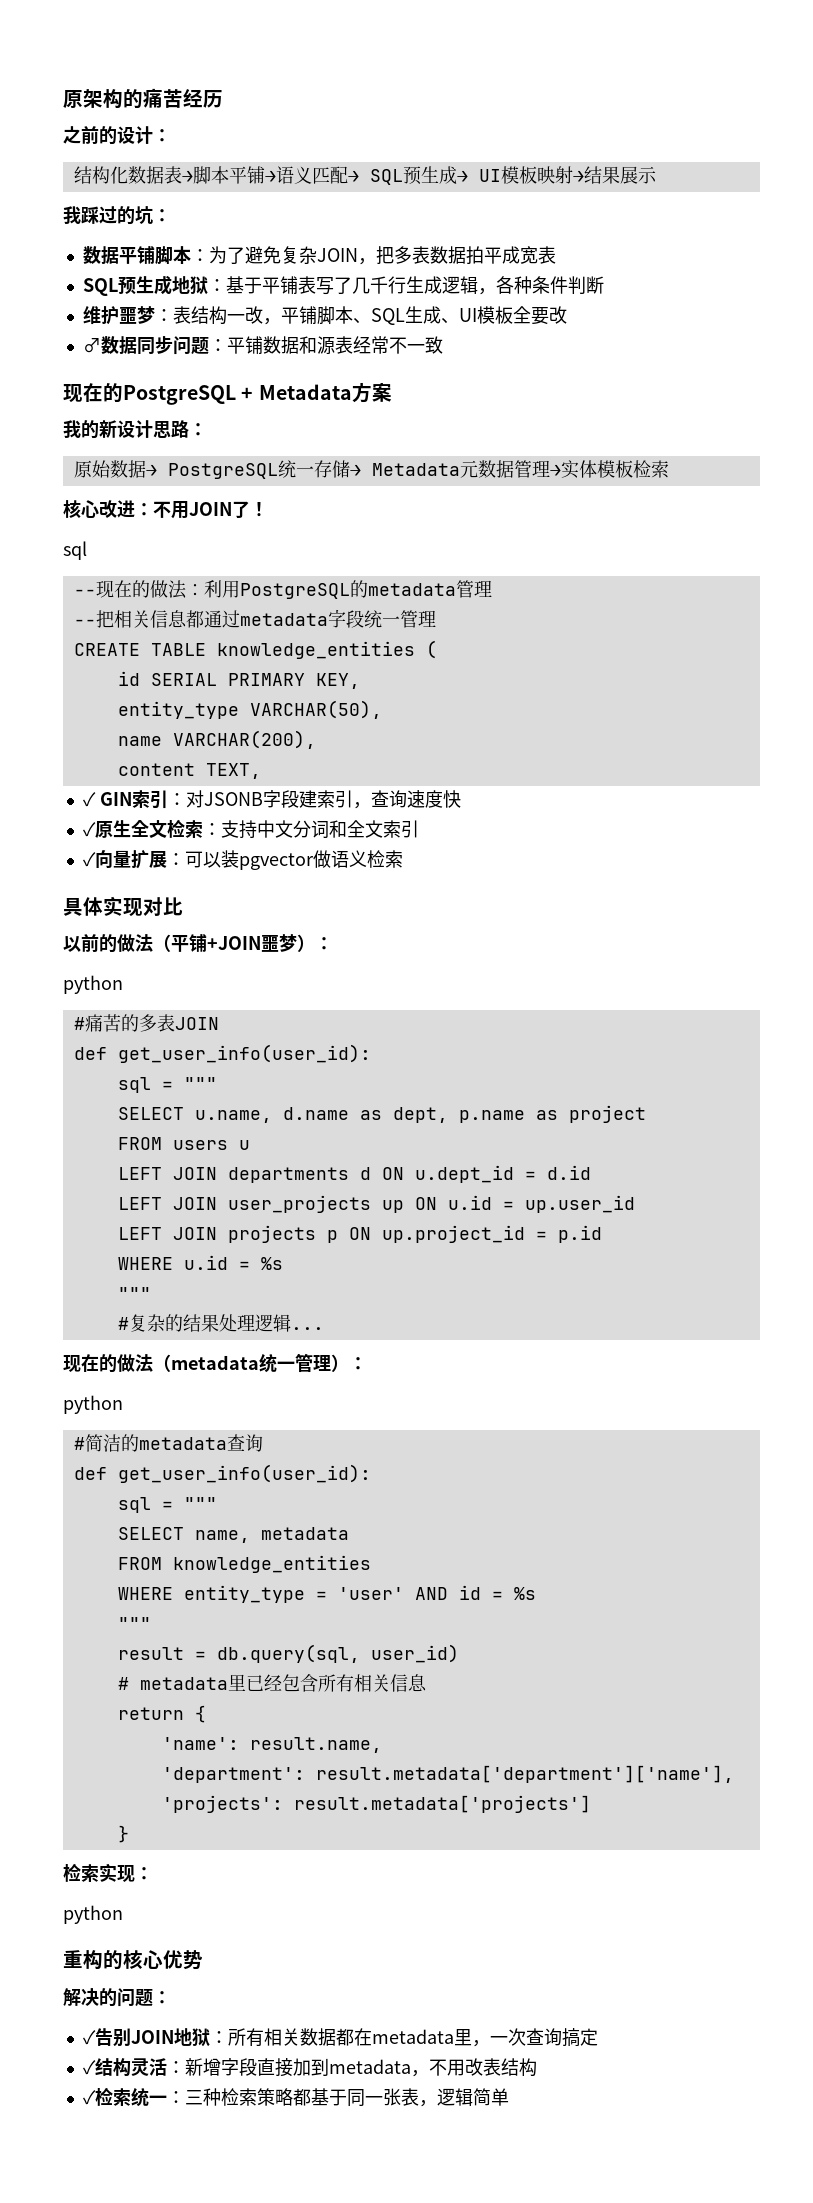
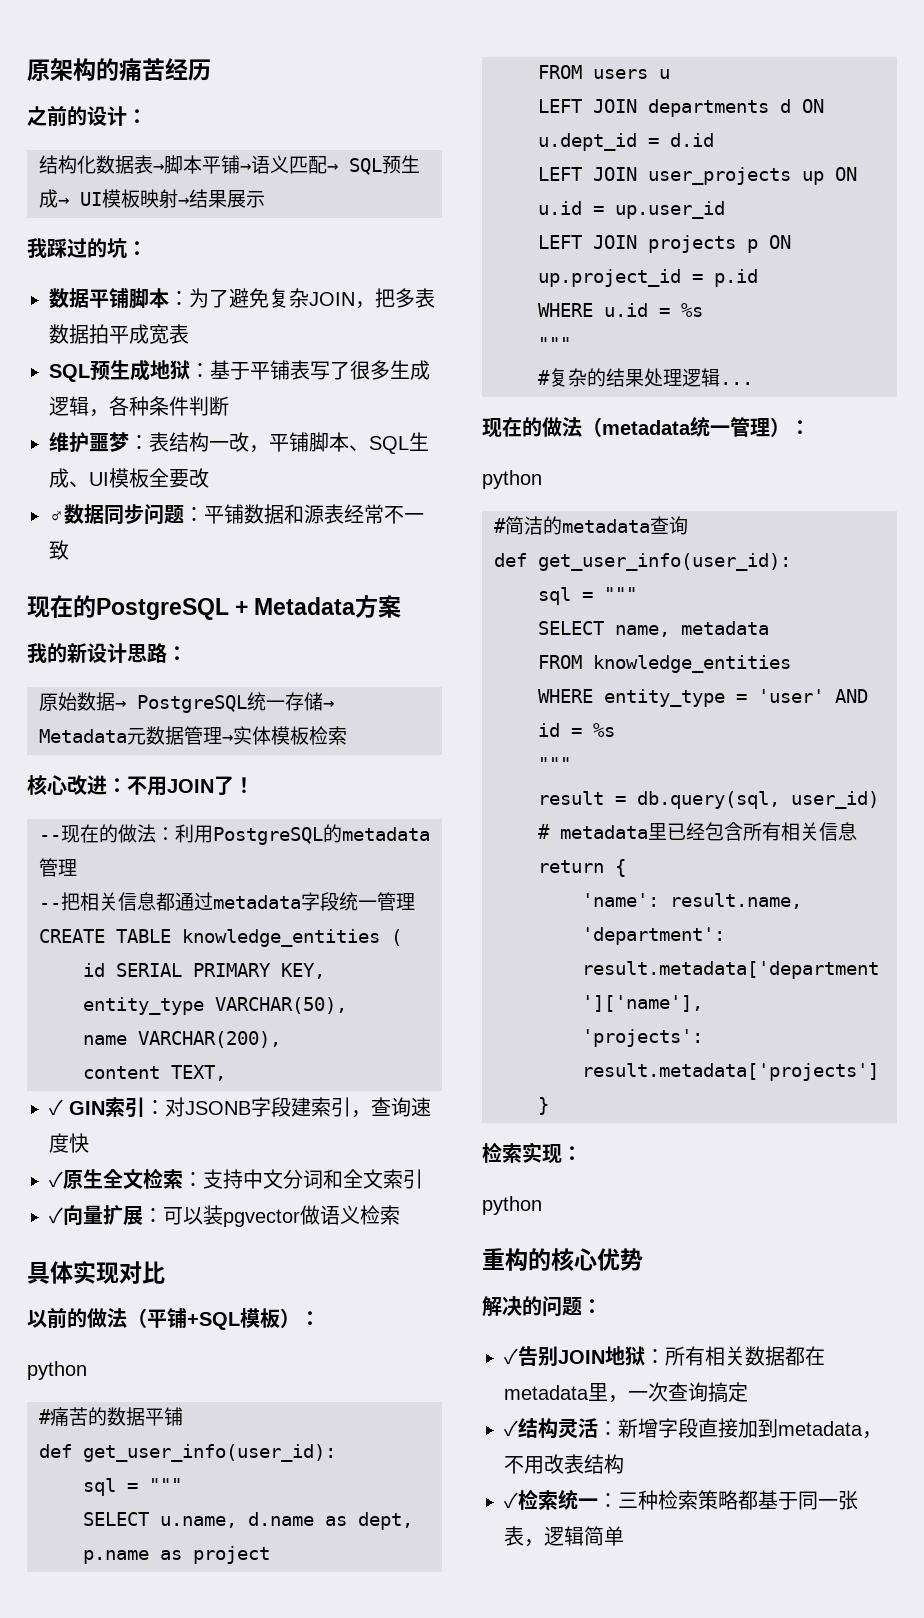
[351,276,406,294] 几千行 -> [350,360,390,380] 很多
[63,541,87,560] // sql -> (254, 785) none
[207,934,297,952] +JOIN噩梦 -> [187,1308,280,1330] +SQL模板
[138,1014,219,1032] 多表JOIN -> [107,1407,183,1426] 数据平铺

